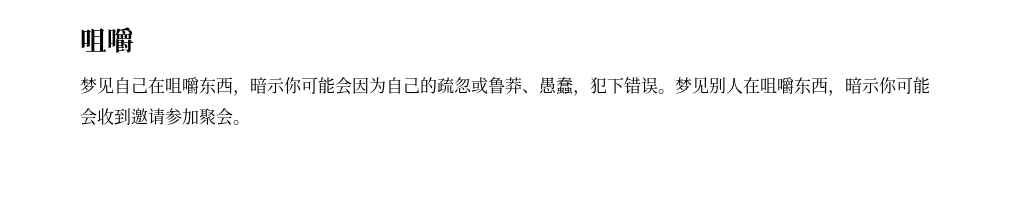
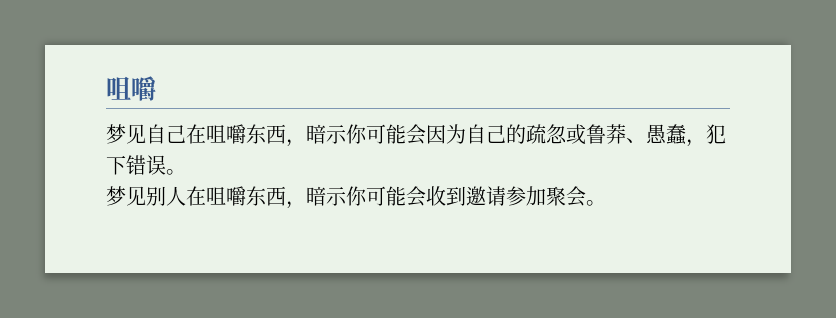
(675, 91) none -> (186, 172) //

